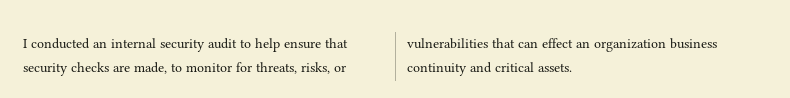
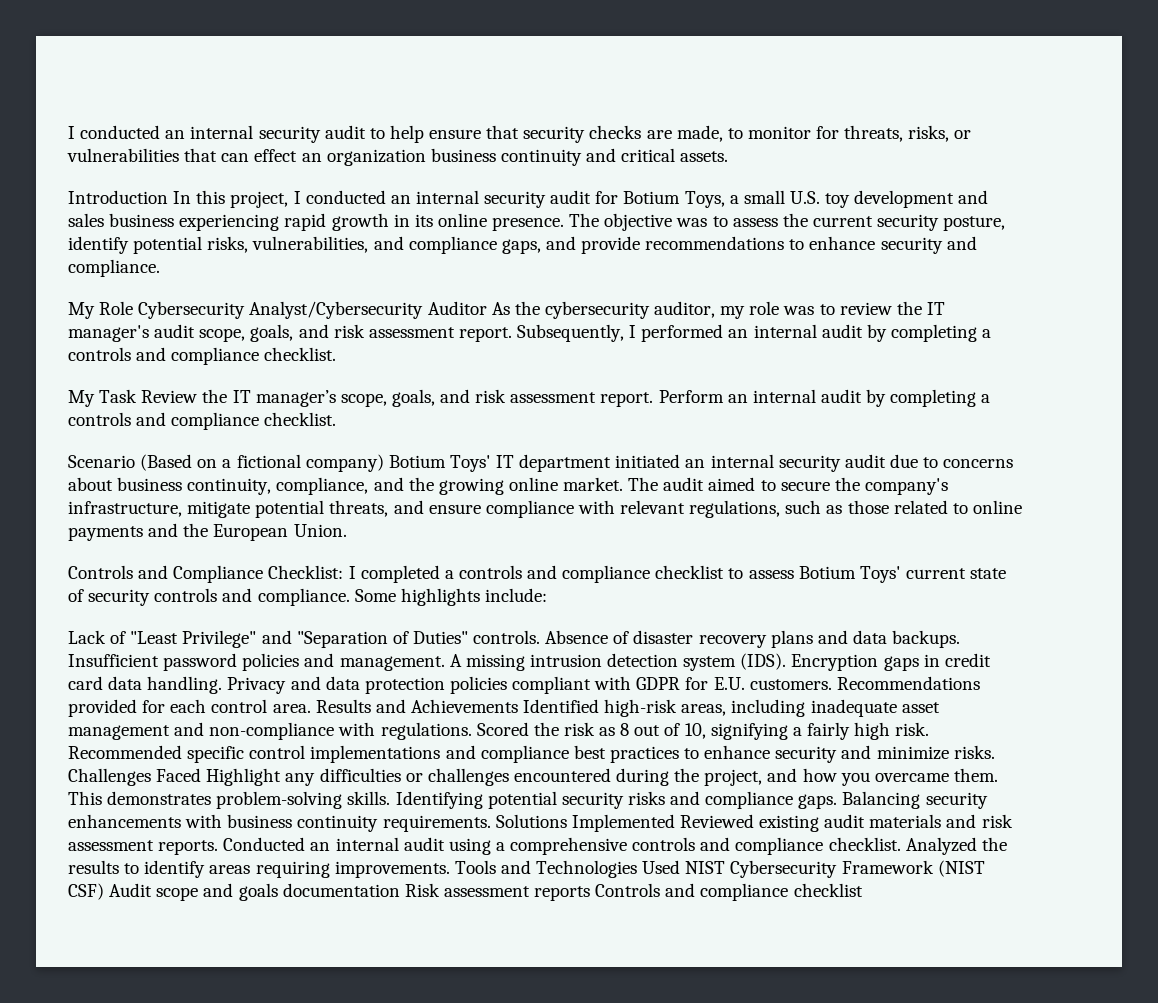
(572, 67) none -> [68,190,989,208] [68,213,1006,231] [68,236,977,254] [68,259,160,277] [68,301,945,319] [68,324,992,342] [68,347,337,365] [68,389,991,407] [68,412,337,430] [68,454,1014,472] [68,477,948,495] [68,500,1022,518] [68,523,347,541] [68,565,1007,583] [68,588,547,606] [68,630,961,648] [68,653,991,671] [68,676,980,694] [68,699,940,717] [68,722,930,740] [68,745,995,763] [68,768,998,786] [68,791,988,809] [68,814,1013,832] [68,837,1007,855] [68,860,985,878] [68,883,863,901] // Introduction In this project, I conducted an internal security audit for Botium Toys, a small U.S. toy development and sales business experiencing rapid growth in its online presence. The objective was to assess the current security posture, identify potential risks, vulnerabilities, and compliance gaps, and provide recommendations to enhance security and compliance. // My Role Cybersecurity Analyst/Cybersecurity Auditor As the cybersecurity auditor, my role was to review the IT manager's audit scope, goals, and risk assessment report. Subsequently, I performed an internal audit by completing a controls and compliance checklist. // My Task Review the IT manager’s scope, goals, and risk assessment report. Perform an internal audit by completing a controls and compliance checklist. // Scenario (Based on a fictional company) Botium Toys' IT department initiated an internal security audit due to concerns about business continuity, compliance, and the growing online market. The audit aimed to secure the company's infrastructure, mitigate potential threats, and ensure compliance with relevant regulations, such as those related to online payments and the European Union. // Controls and Compliance Checklist: I completed a controls and compliance checklist to assess Botium Toys' current state of security controls and compliance. Some highlights include: // Lack of "Least Privilege" and "Separation of Duties" controls. Absence of disaster recovery plans and data backups. Insufficient password policies and management. A missing intrusion detection system (IDS). Encryption gaps in credit card data handling. Privacy and data protection policies compliant with GDPR for E.U. customers. Recommendations provided for each control area. Results and Achievements Identified high-risk areas, including inadequate asset management and non-compliance with regulations. Scored the risk as 8 out of 10, signifying a fairly high risk. Recommended specific control implementations and compliance best practices to enhance security and minimize risks. Challenges Faced Highlight any difficulties or challenges encountered during the project, and how you overcame them. This demonstrates problem-solving skills. Identifying potential security risks and compliance gaps. Balancing security enhancements with business continuity requirements. Solutions Implemented Reviewed existing audit materials and risk assessment reports. Conducted an internal audit using a comprehensive controls and compliance checklist. Analyzed the results to identify areas requiring improvements. Tools and Technologies Used NIST Cybersecurity Framework (NIST CSF) Audit scope and goals documentation Risk assessment reports Controls and compliance checklist

